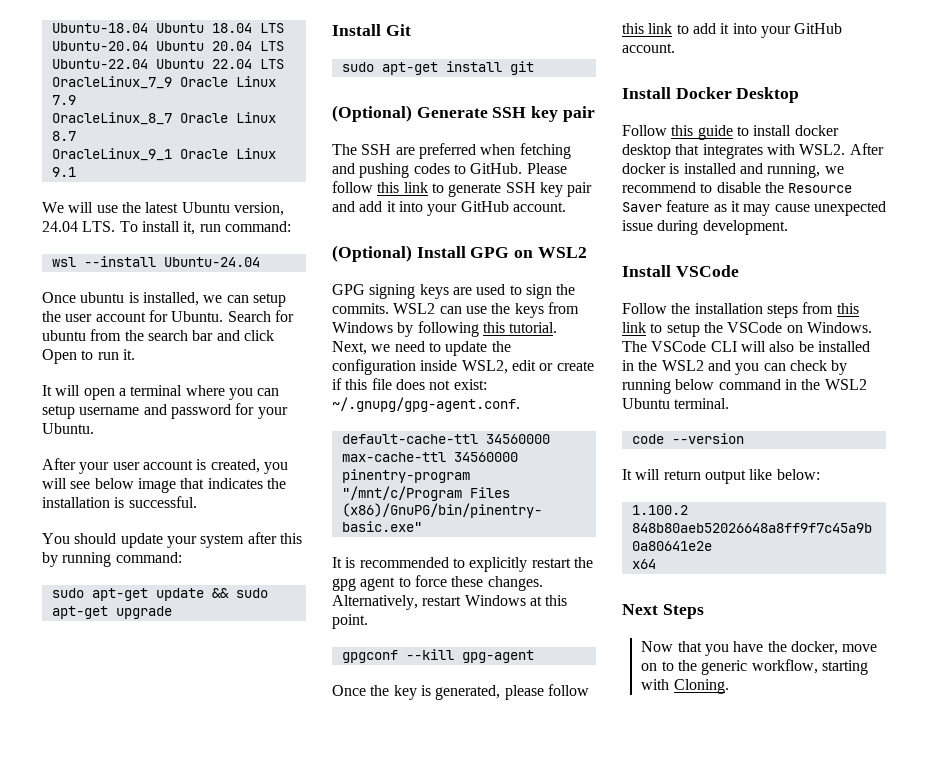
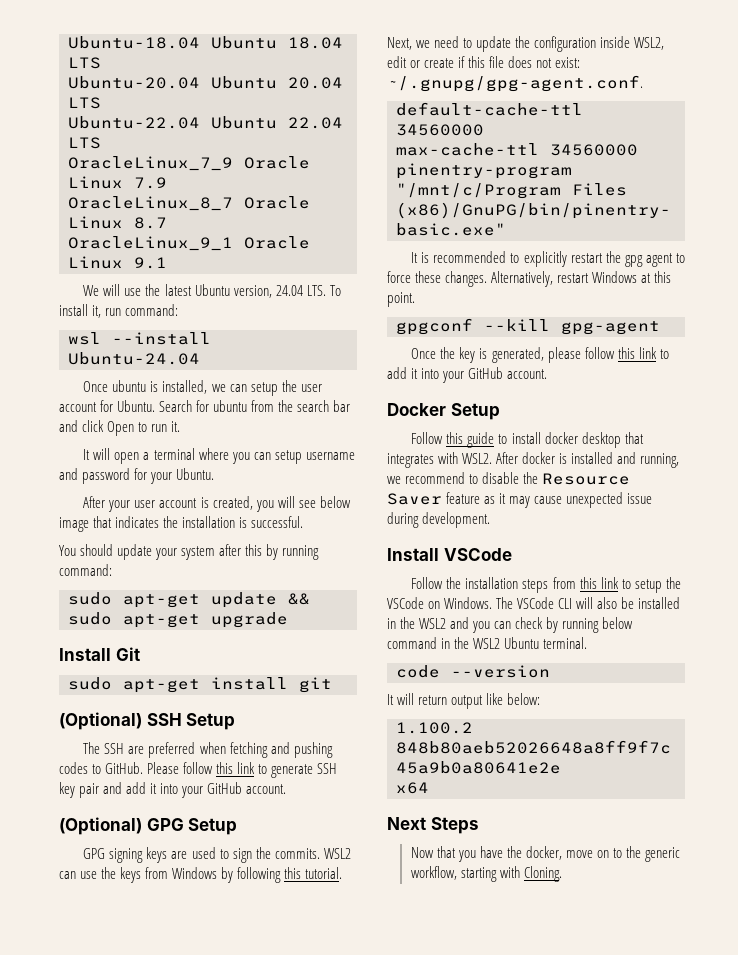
[416,106,595,122] Generate SSH key pair -> [146,713,236,730] SSH Setup
[416,246,587,258] Install GPG on WSL2 -> [146,818,238,835] GPG Setup
[622,87,800,103] Install Docker Desktop -> [387,403,500,420] Docker Setup

